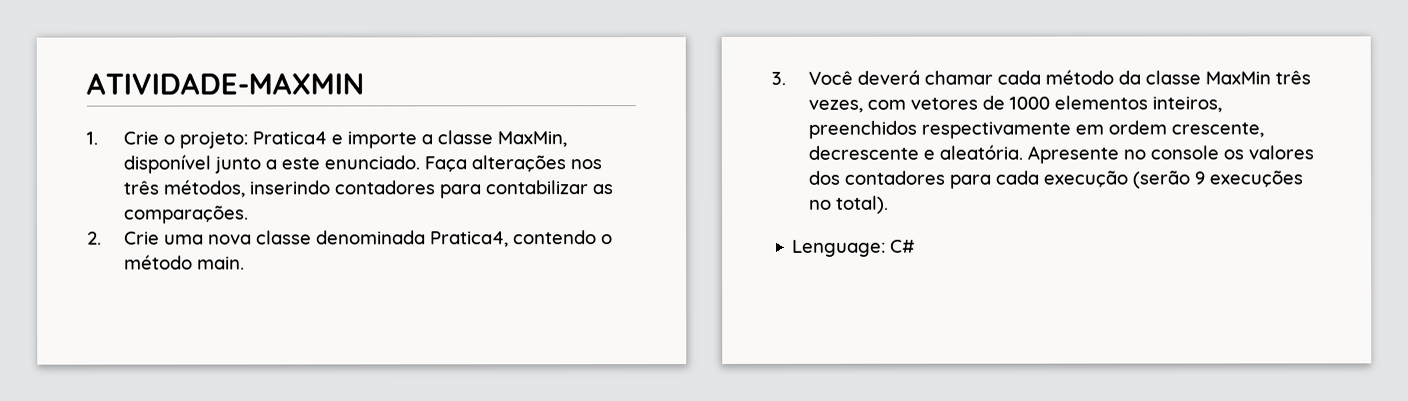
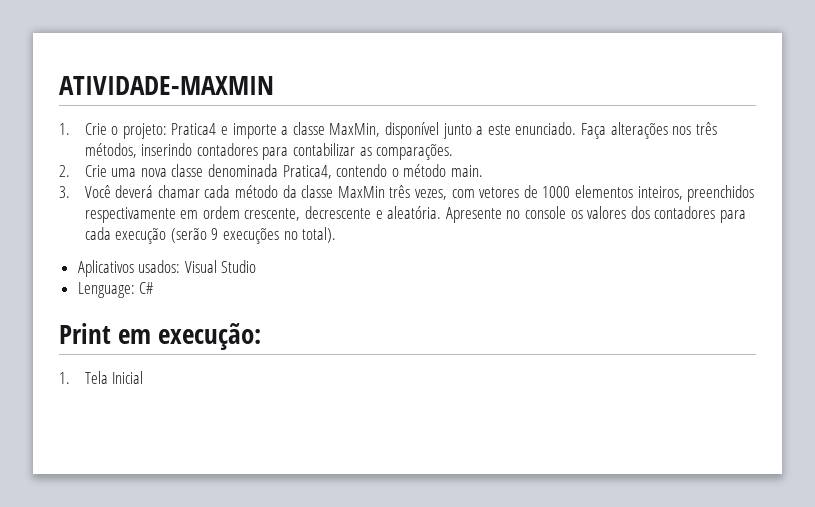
[792,239,917,257] Lenguage: C# -> [77,260,257,277] [77,282,154,298] [59,323,262,350] [59,371,144,384] Aplicativos usados: Visual Studio // Lenguage: C# // Print em execução: // 1. Tela Inicial

